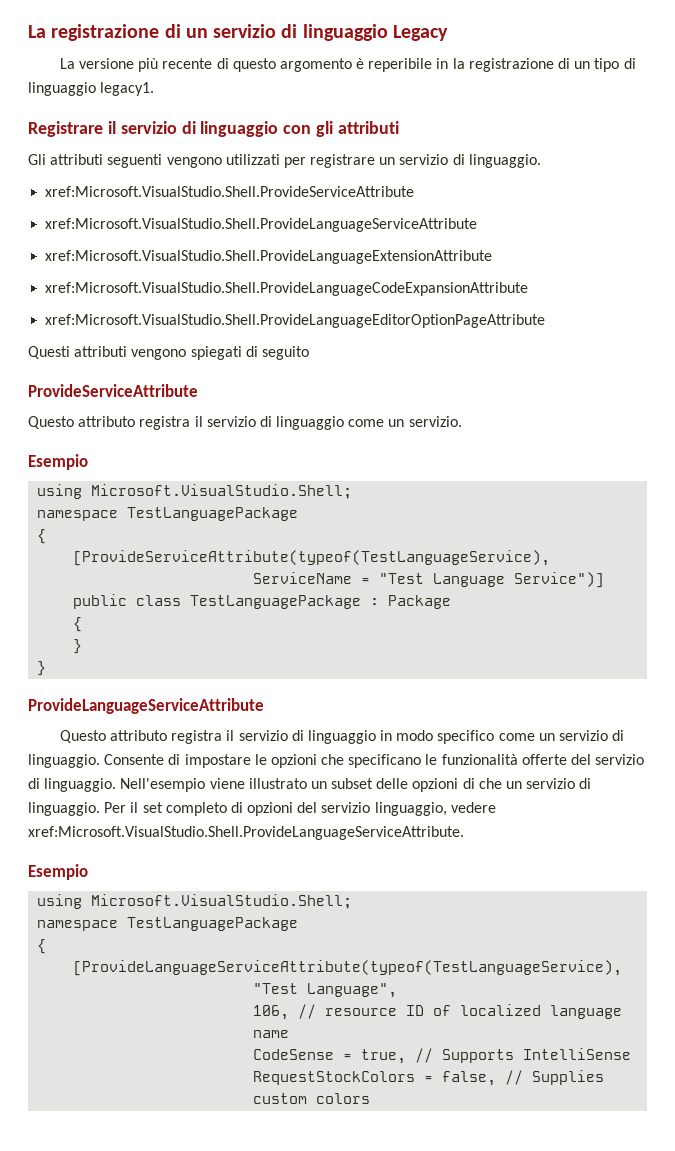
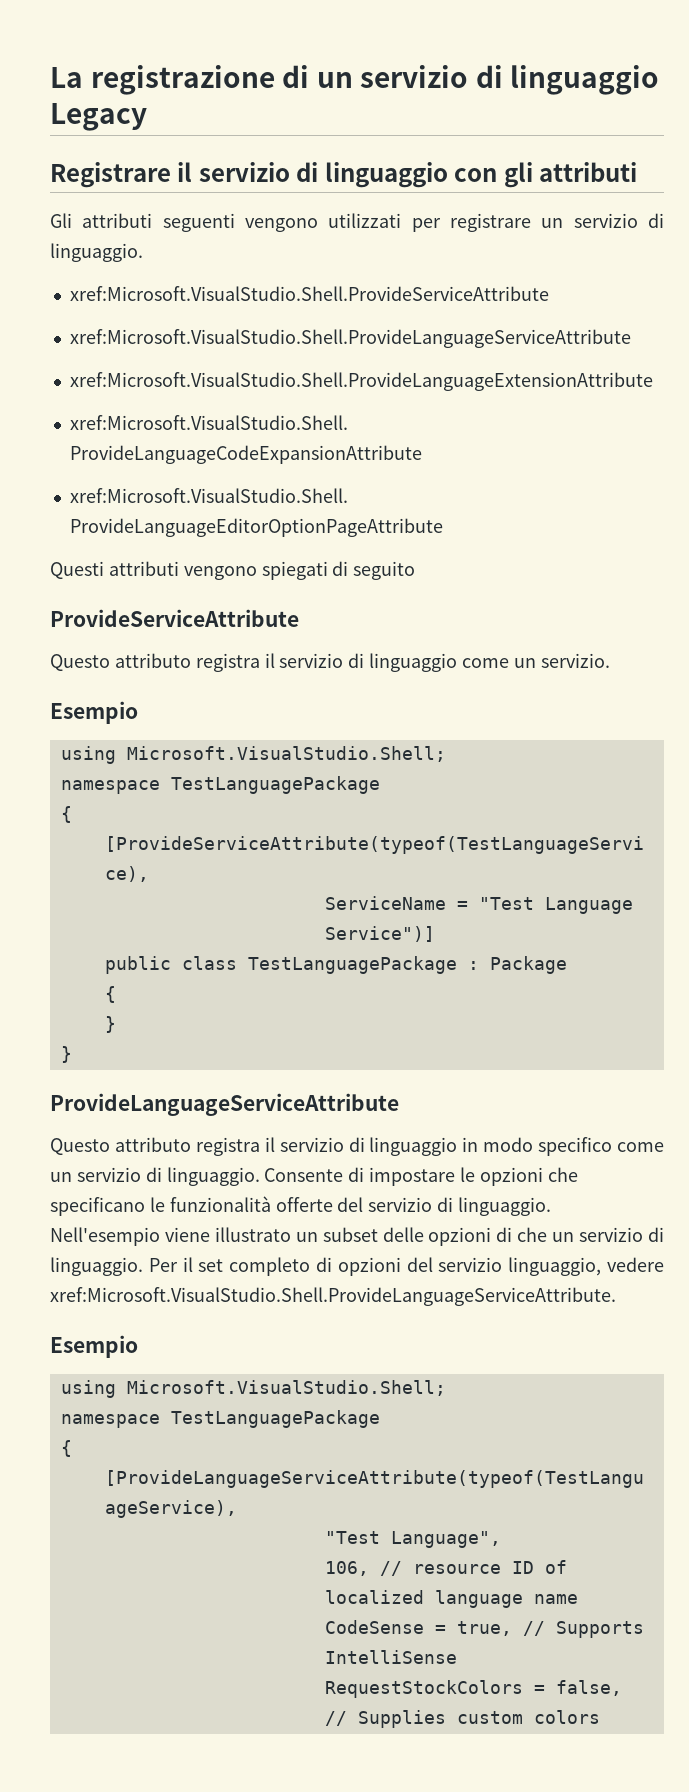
[59,58,636,72] [28,82,155,96] // La versione più recente di questo argomento è reperibile in la registrazione di un tipo di linguaggio legacy1. -> (147, 117) none

